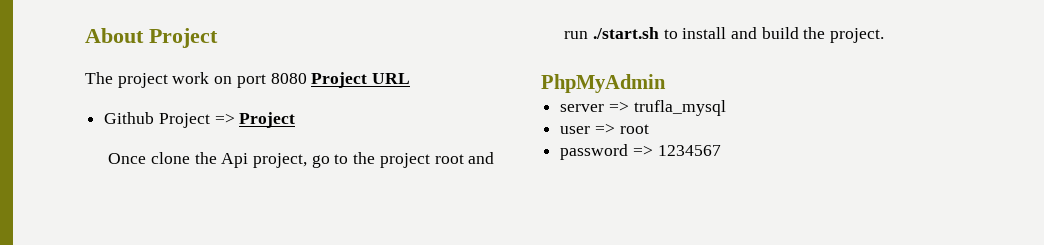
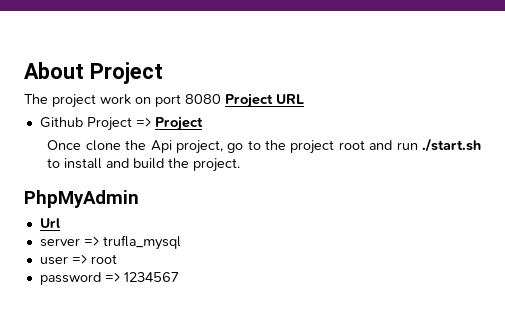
(666, 83) none -> [39,218,60,228] // Url

